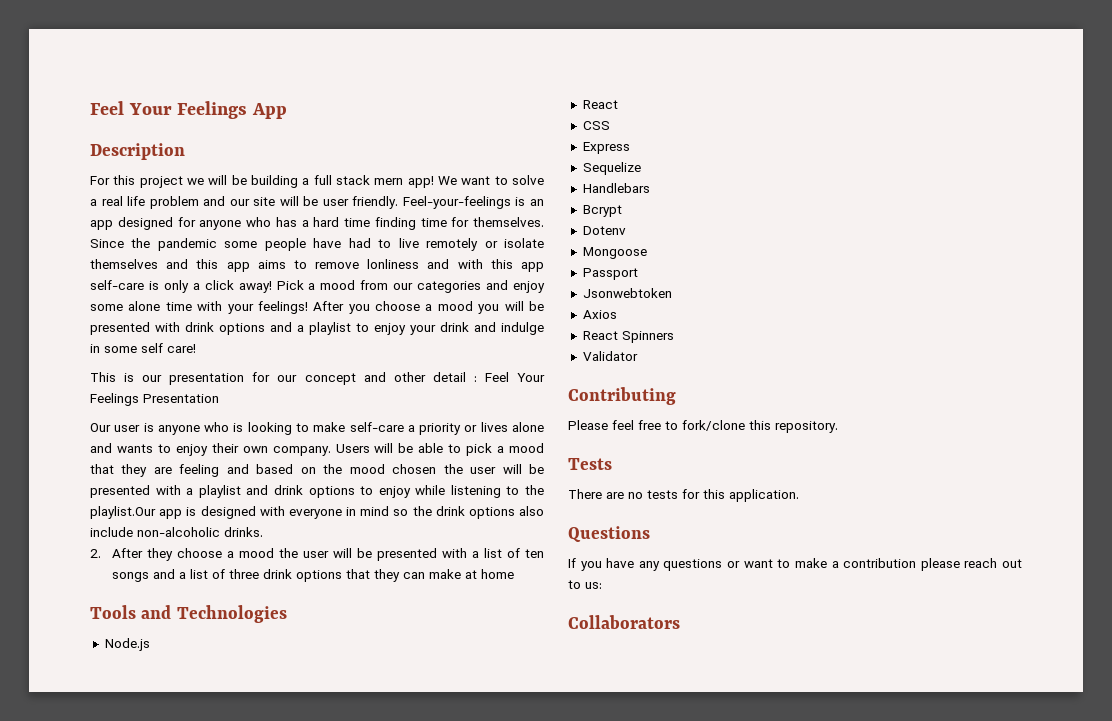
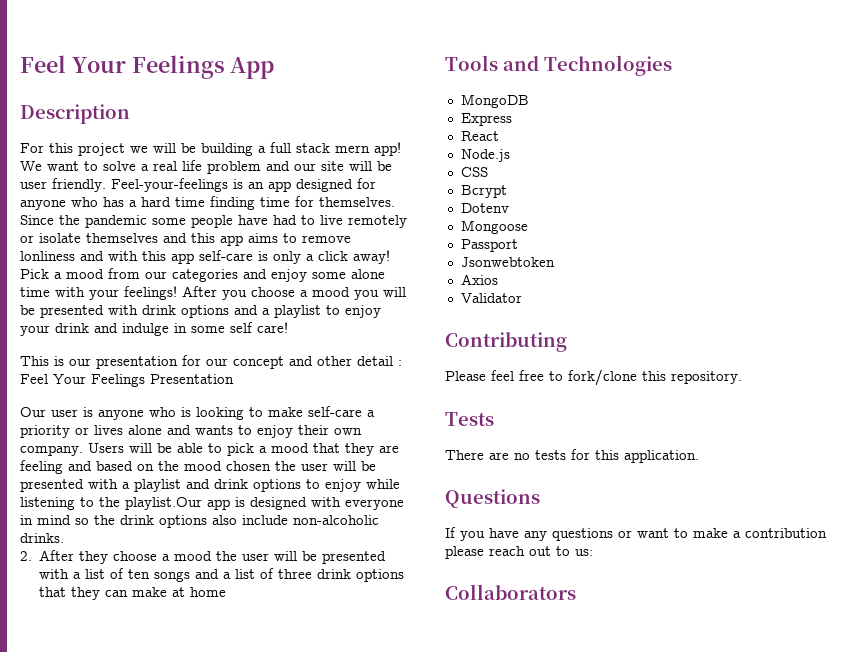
[104,638,150,651] [582,100,618,109] Node.js // React -> [460,94,529,108] [460,113,512,126] [460,131,499,141] [460,149,510,162] MongoDB // Express // React // Node.js
[582,142,630,154] [582,162,641,175] [582,183,650,193] // Express // Sequelize // Handlebars -> (488, 172) none
[582,331,674,343] // React Spinners -> (498, 279) none

